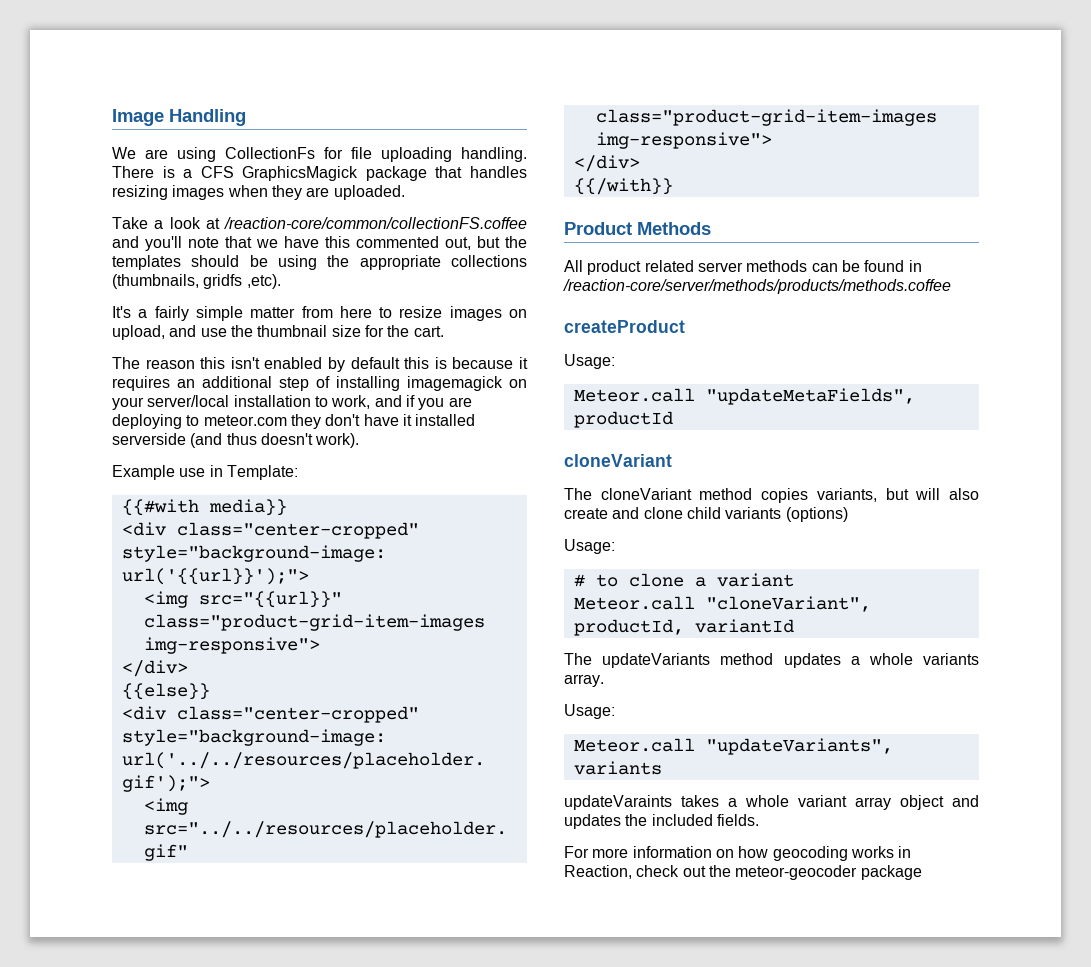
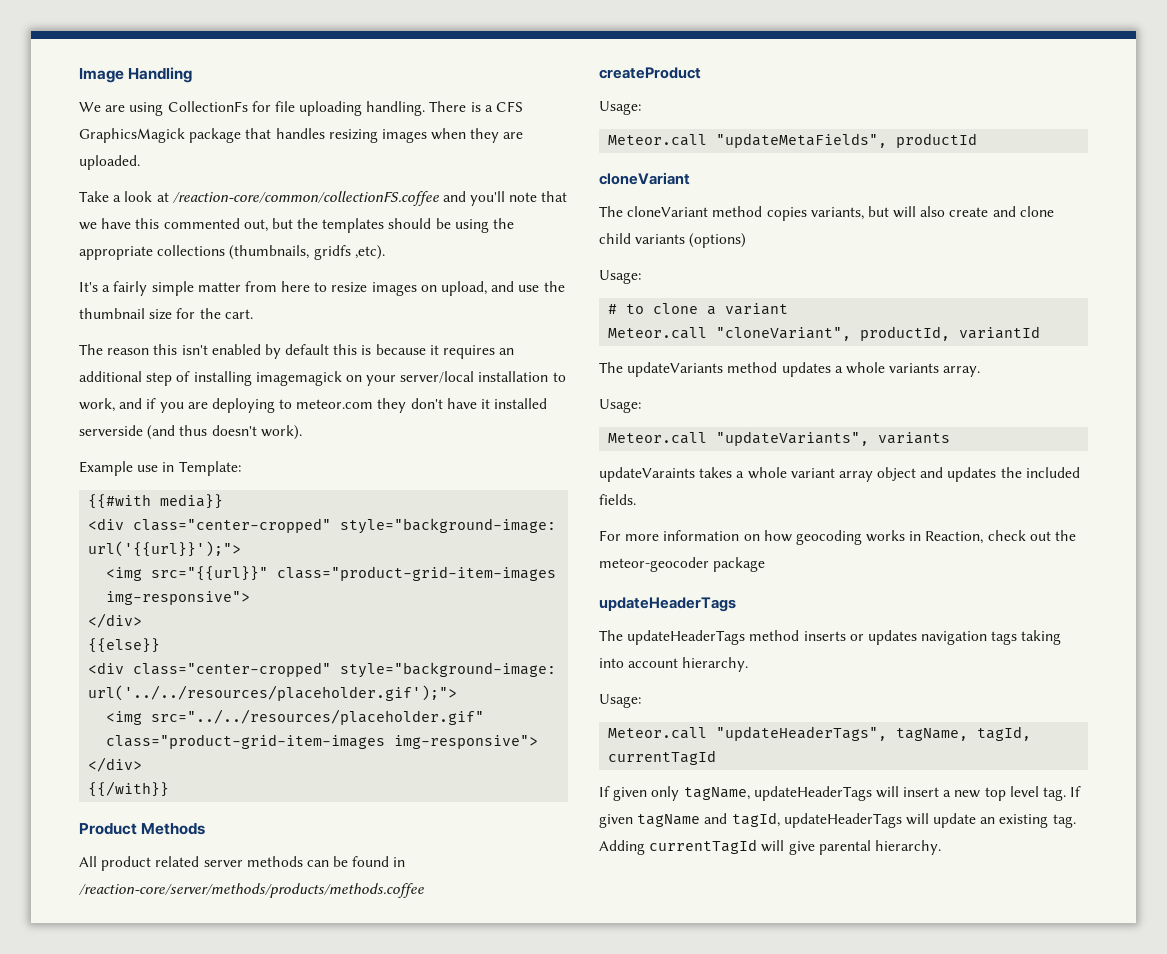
(922, 872) none -> [599,597,736,612] [599,630,1062,645] [599,657,749,672] [599,694,641,708] [608,726,1032,741] [608,750,717,765] [599,786,1082,801] [599,812,1076,828] [599,839,941,855] // updateHeaderTags // The updateHeaderTags method inserts or updates navigation tags taking into account hierarchy. // Usage: // Meteor.call "updateHeaderTags", tagName, tagId, currentTagId // If given only tagName, updateHeaderTags will insert a new top level tag. If given tagName and tagId, updateHeaderTags will update an existing tag. Adding currentTagId will give parental hierarchy.

